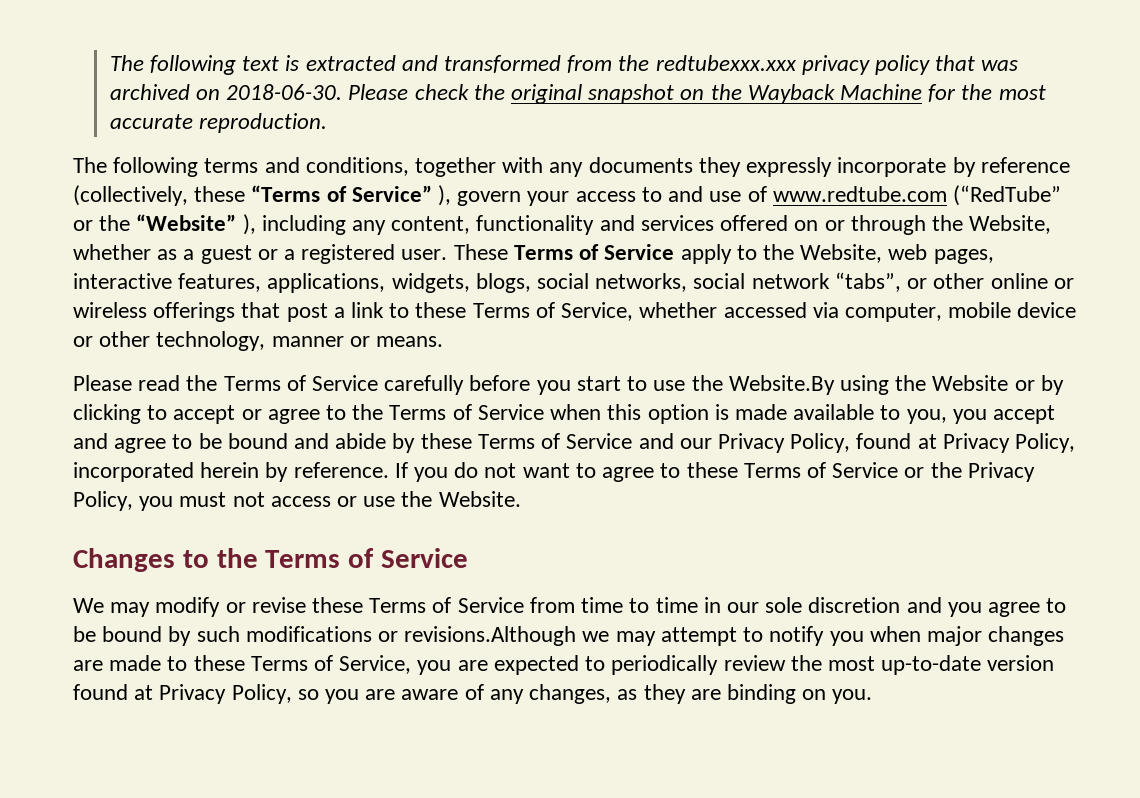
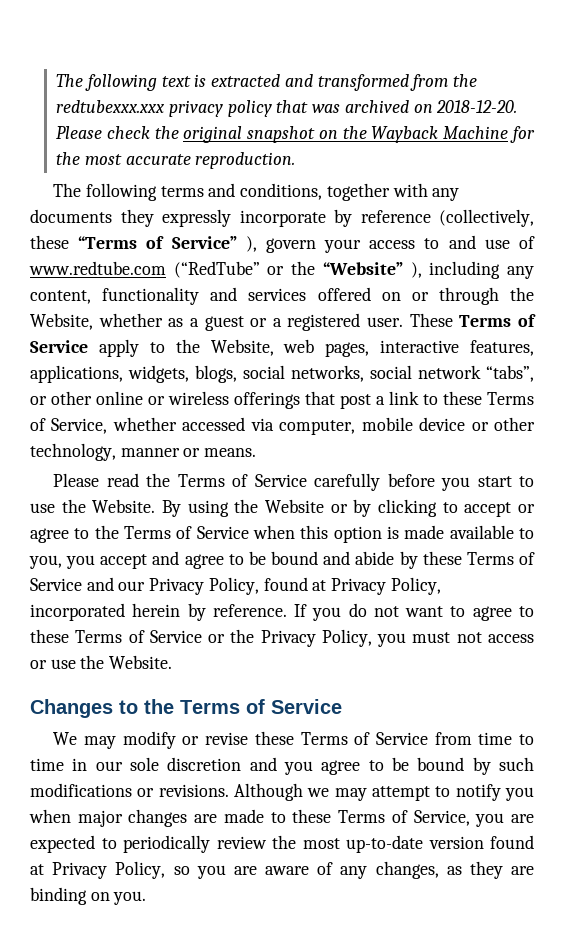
[226,84,343,100] 2018-06-30. -> [436,100,518,113] 2018-12-20.
[728,375,835,395] Website.By -> [92,499,181,517] Website. By
[404,626,577,646] revisions.Although -> [158,783,303,801] revisions. Although

